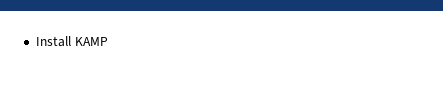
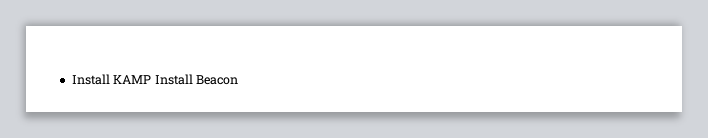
(108, 41) none -> [154,74,238,85] Install Beacon

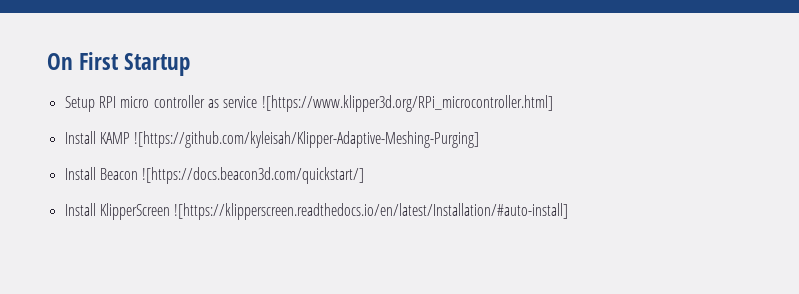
(71, 79) none -> [47,52,191,76] [64,95,553,112] On First Startup // Setup RPI micro controller as service ![https://www.klipper3d.org/RPi_microcontroller.html] //
(152, 79) none -> [134,131,480,148] ![https://github.com/kyleisah/Klipper-Adaptive-Meshing-Purging] //
(238, 80) none -> [142,167,365,184] [64,203,569,220] ![https://docs.beacon3d.com/quickstart/] // Install KlipperScreen ![https://klipperscreen.readthedocs.io/en/latest/Installation/#auto-install]

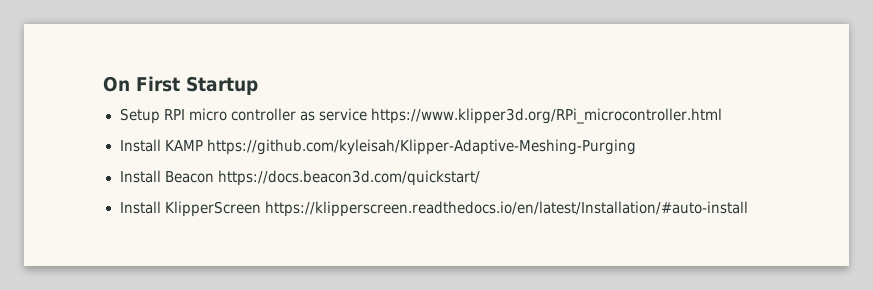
[261,95,553,112] ![https://www.klipper3d.org/RPi_microcontroller.html] -> [370,108,722,124] https://www.klipper3d.org/RPi_microcontroller.html
[134,131,480,148] ![https://github.com/kyleisah/Klipper-Adaptive-Meshing-Purging] -> [206,139,636,155] https://github.com/kyleisah/Klipper-Adaptive-Meshing-Purging
[142,167,365,184] ![https://docs.beacon3d.com/quickstart/] -> [217,170,480,186] https://docs.beacon3d.com/quickstart/
[174,203,569,220] ![https://klipperscreen.readthedocs.io/en/latest/Installation/#auto-install] -> [264,201,748,217] https://klipperscreen.readthedocs.io/en/latest/Installation/#auto-install

